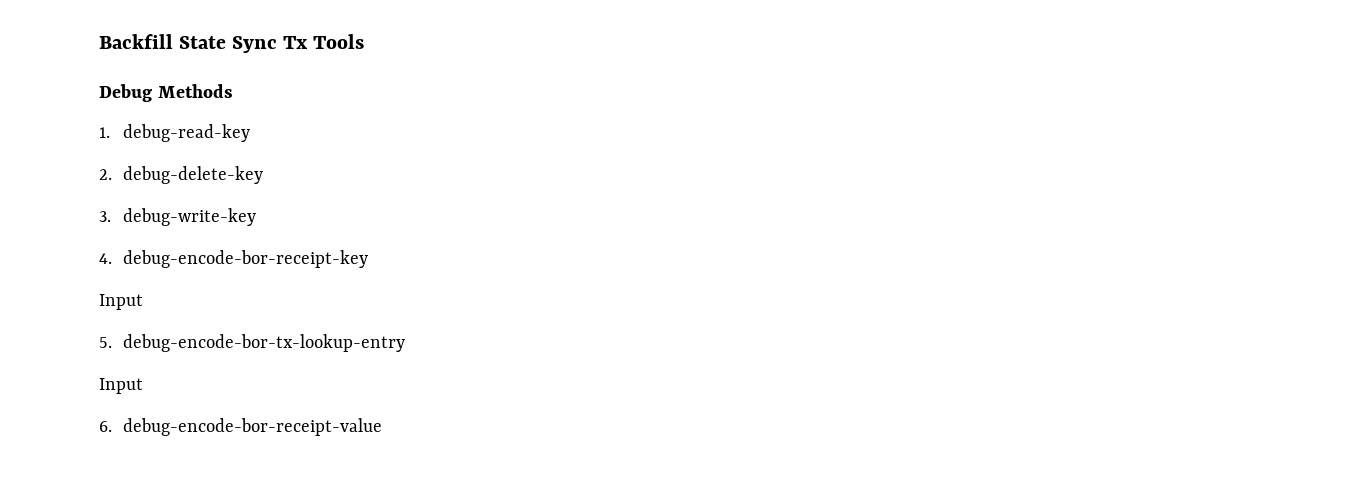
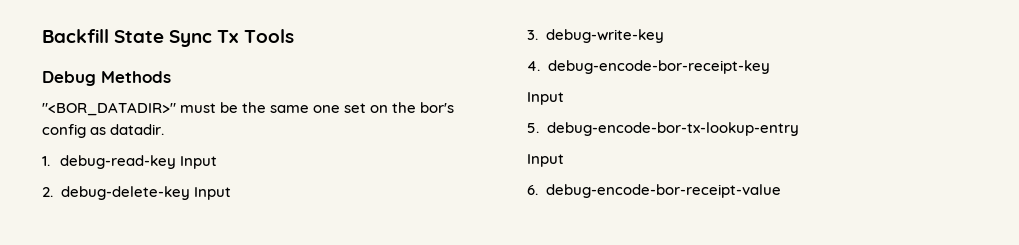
(233, 91) none -> [42,102,455,116] [42,124,165,138] // "<BOR_DATADIR>" must be the same one set on the bor's config as datadir.
(251, 133) none -> [180,156,218,169] Input
(264, 175) none -> [193,187,231,200] Input

